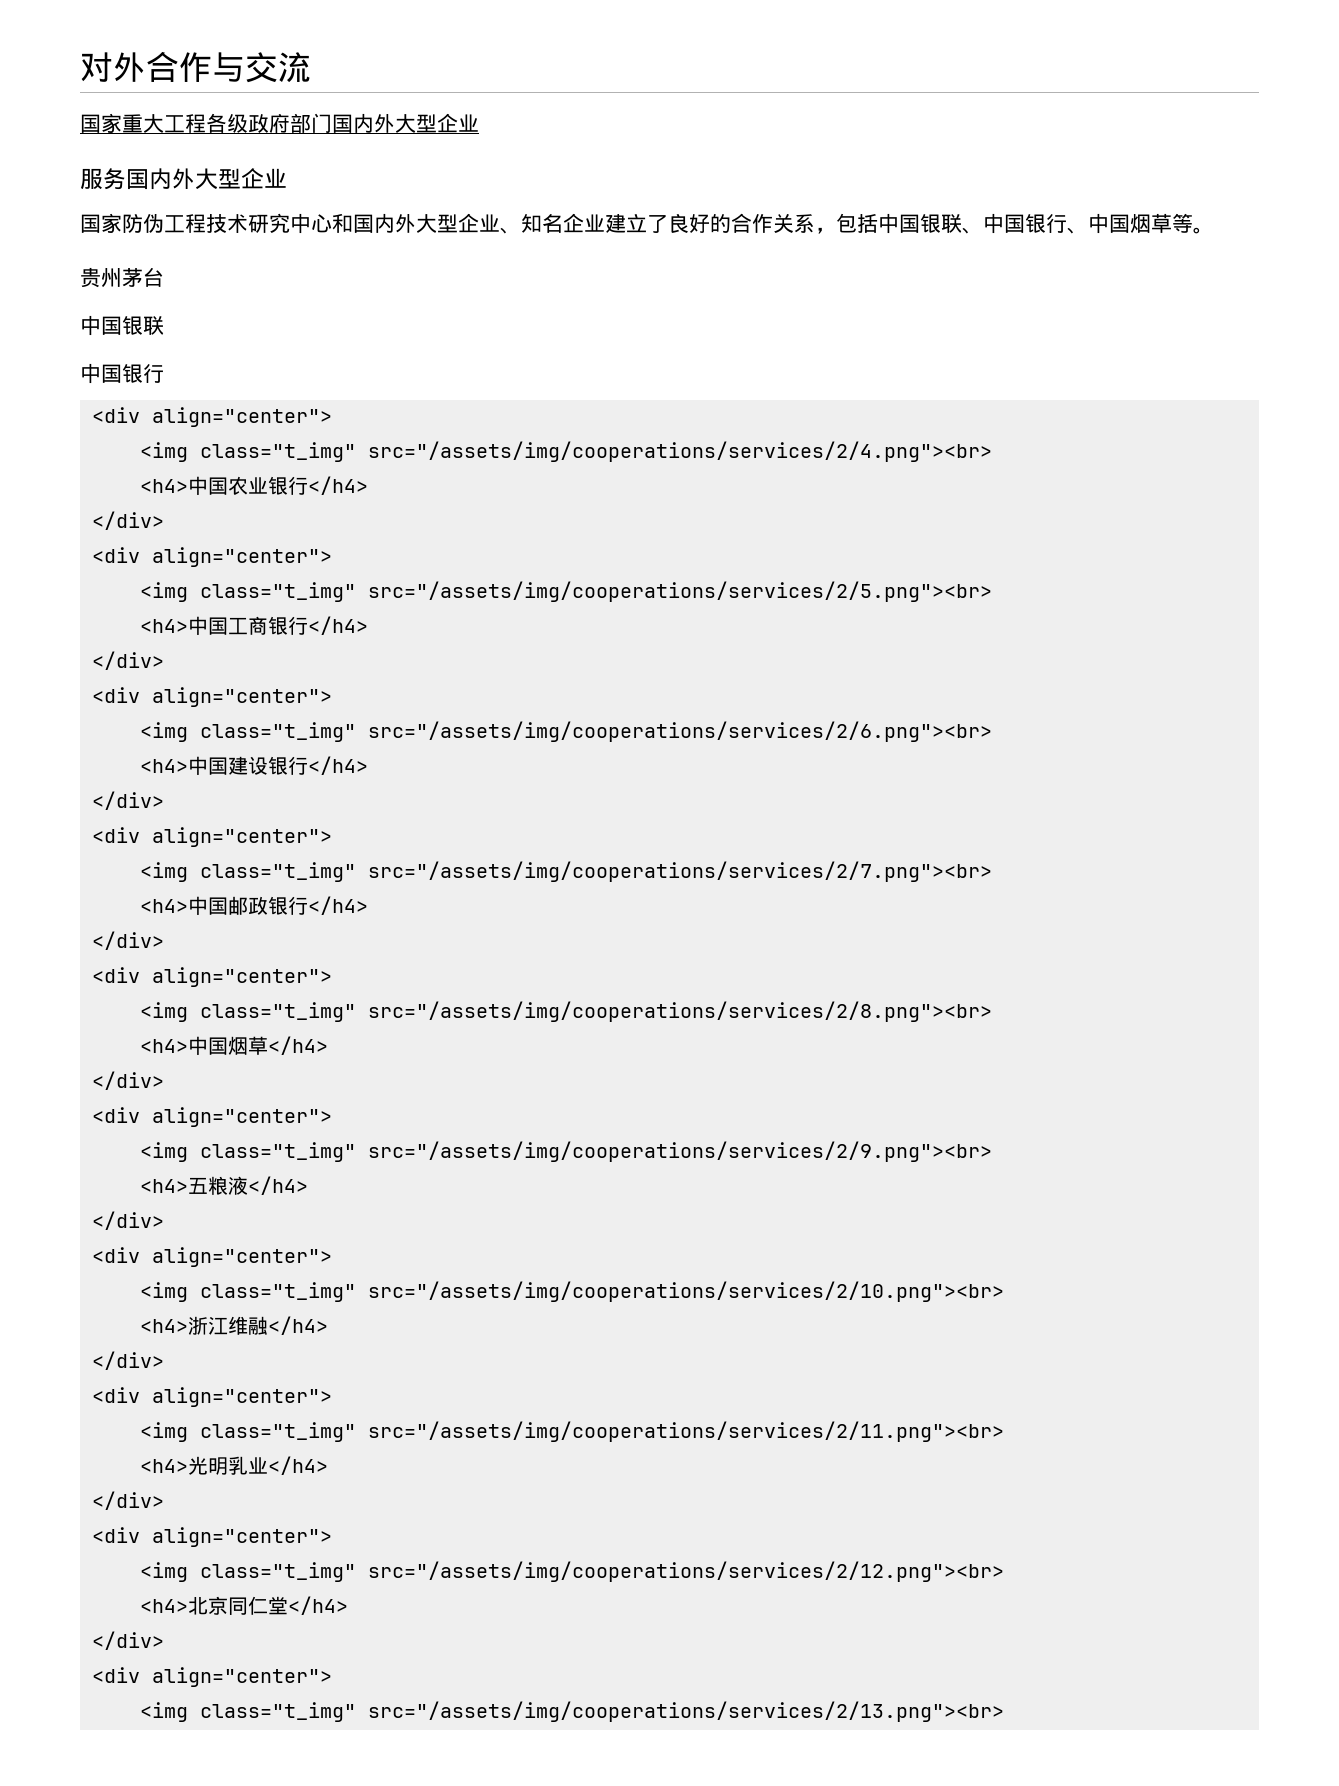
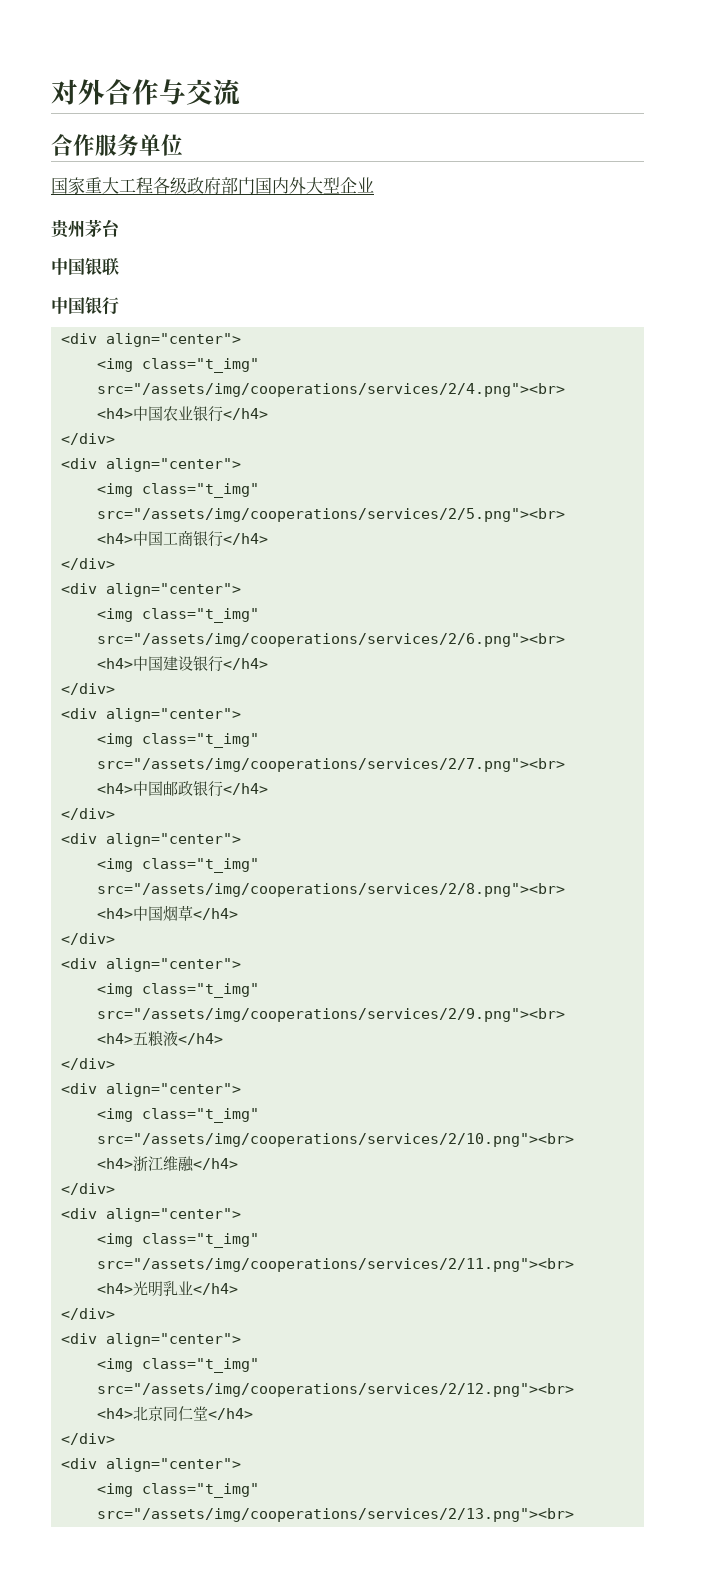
(311, 67) none -> [51,134,183,156] // 合作服务单位
[80,168,287,190] [80,213,1214,234] // 服务国内外大型企业 // 国家防伪工程技术研究中心和国内外大型企业、知名企业建立了良好的合作关系，包括中国银联、中国银行、中国烟草等。 -> (374, 185) none

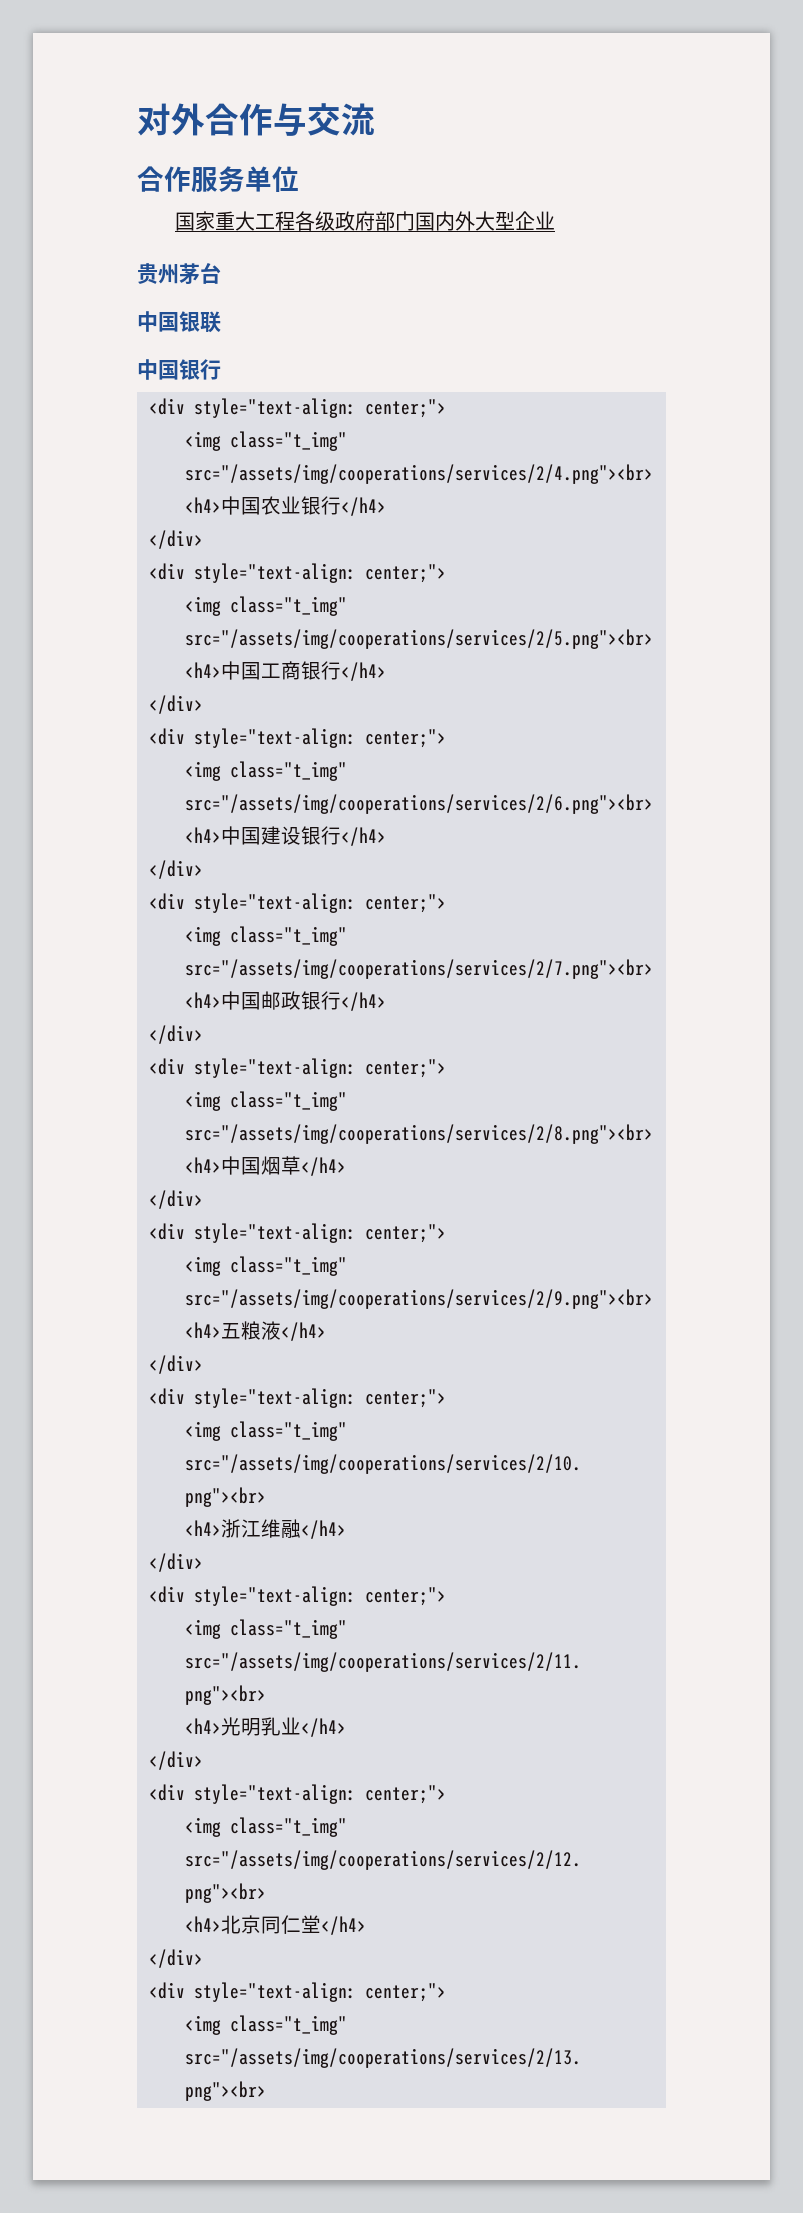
[106,333,242,347] align="center"> -> [194,398,446,418] style="text-align: center;">
[106,458,242,472] align="center"> -> [194,563,446,583] style="text-align: center;">
[106,583,242,597] align="center"> -> [194,728,446,748] style="text-align: center;">
[106,708,242,722] align="center"> -> [194,893,446,913] style="text-align: center;">
[106,833,242,847] align="center"> -> [194,1058,446,1078] style="text-align: center;">
[106,958,242,972] align="center"> -> [194,1223,446,1243] style="text-align: center;">
[106,1083,242,1097] align="center"> -> [194,1388,446,1408] style="text-align: center;">
[106,1208,242,1222] align="center"> -> [194,1586,446,1606] style="text-align: center;">
[106,1333,242,1347] align="center"> -> [194,1784,446,1804] style="text-align: center;">
[106,1458,242,1472] align="center"> -> [194,1982,446,2002] style="text-align: center;">

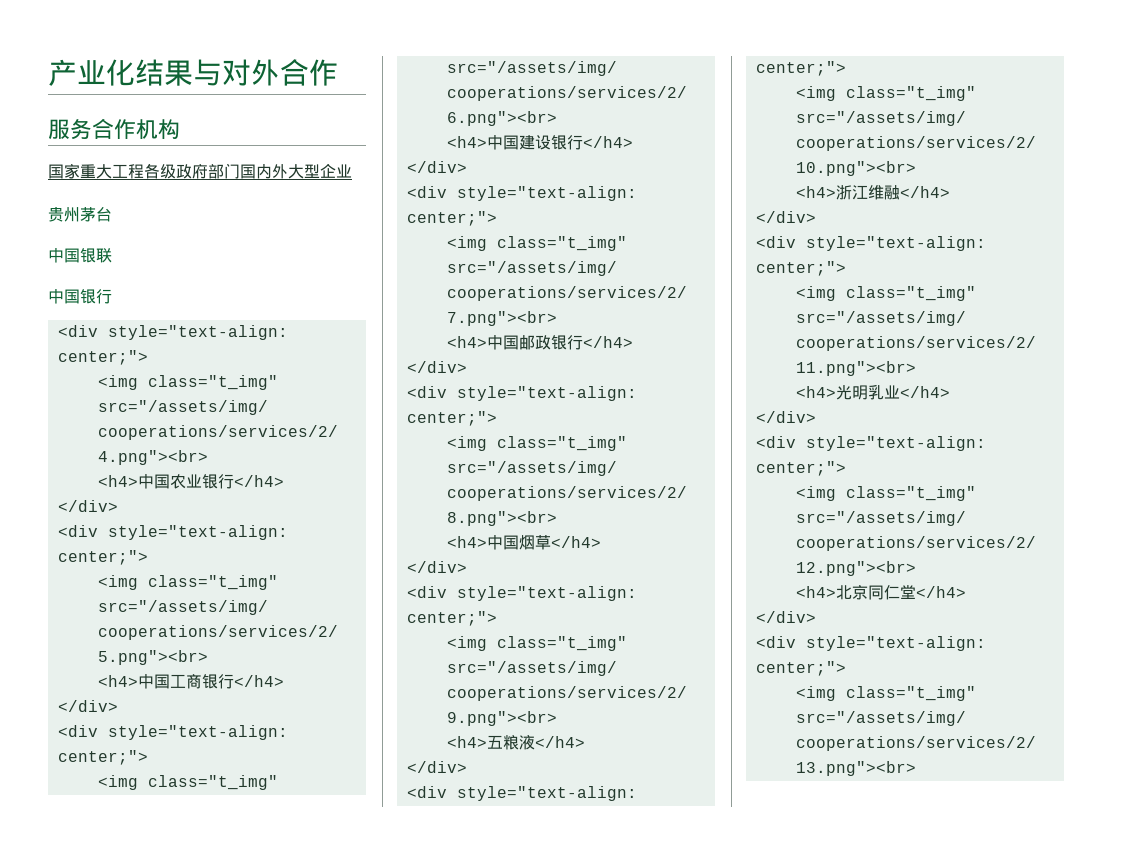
(137, 119) none -> [48,59,222,86] 产业化结果与
[273,103,375,136] [137,166,299,193] 与交流 // 合作服务单位 -> [48,118,180,140] // 服务合作机构

